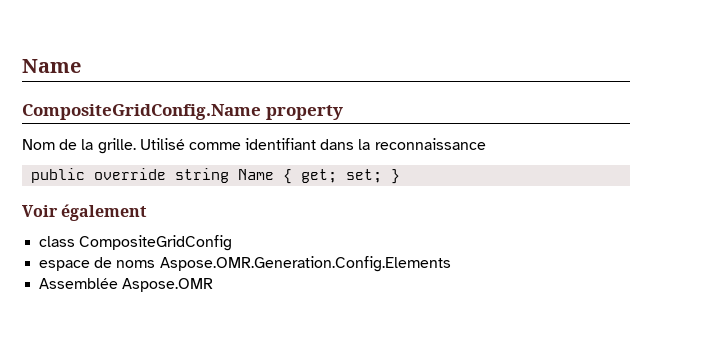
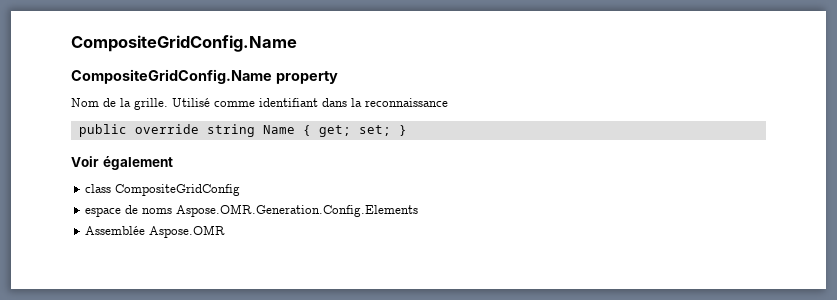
[22,59,81,73] Name -> [71,35,297,52] CompositeGridConfig.Name

